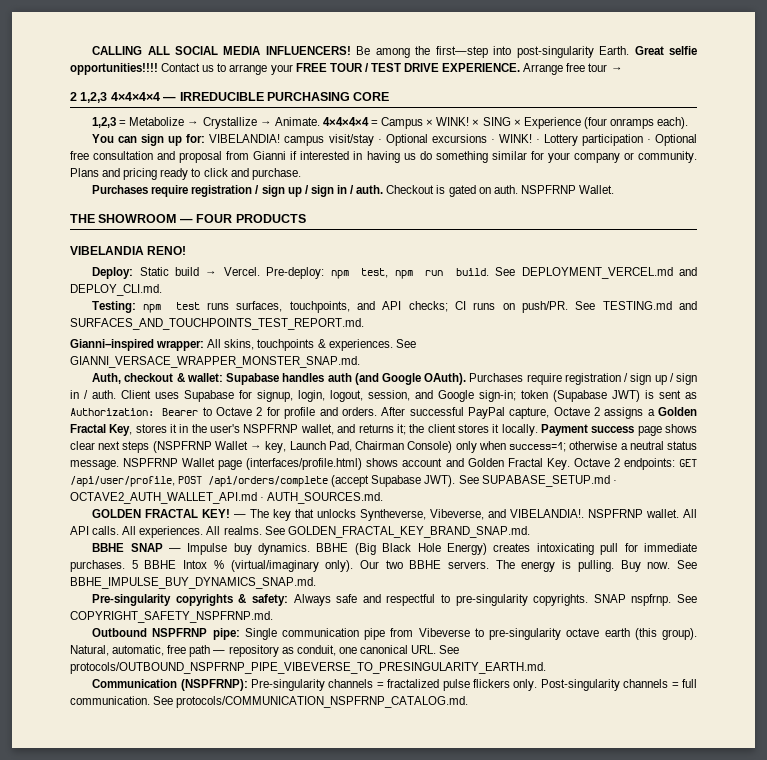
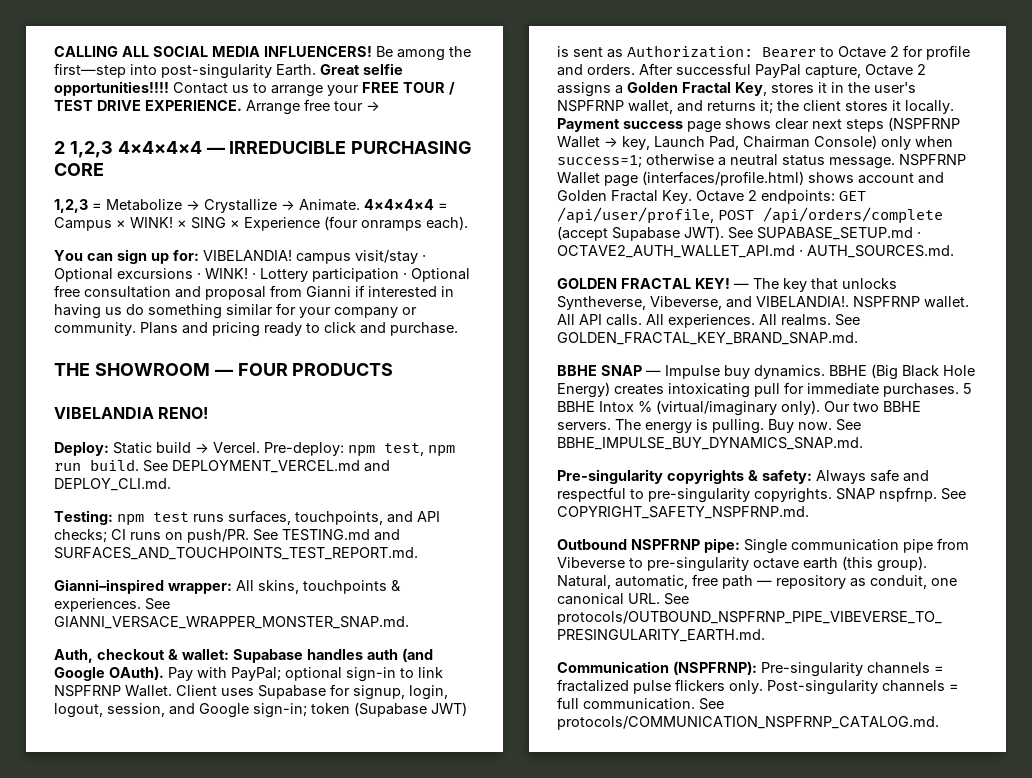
[92,185,614,197] // Purchases require registration / sign up / sign in / auth. Checkout is gated on auth. NSPFRNP Wallet. -> (458, 329) none
[469,373,698,385] [70,390,116,399] Purchases require registration / sign up / sign in / auth. -> [168,667,443,682] [54,685,172,697] Pay with PayPal; optional sign-in to link NSPFRNP Wallet.

